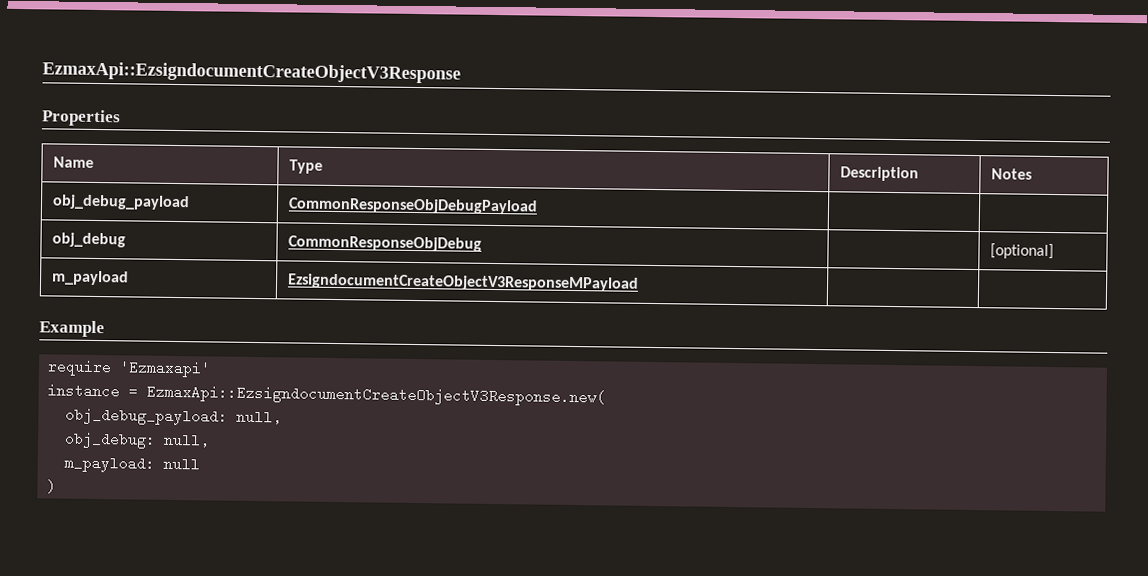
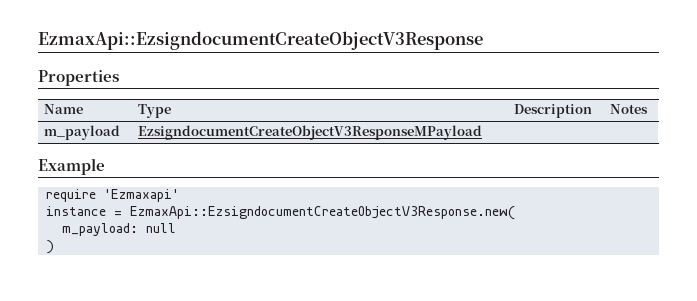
[51,194,190,211] [287,197,538,215] [51,232,126,248] [287,235,482,252] [989,243,1054,260] // obj_debug_payload | CommonResponseObjDebugPayload | | // obj_debug | CommonResponseObjDebug | | [optional] -> (649, 109) none
[65,407,283,426] [64,431,211,449] // obj_debug_payload: null, // obj_debug: null, -> (515, 213) none

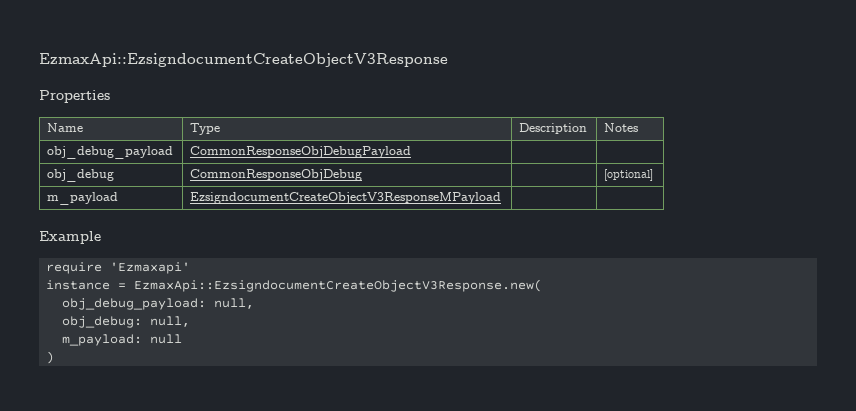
(649, 109) none -> [47,146,174,159] [190,146,412,158] [47,169,115,182] [190,169,363,181] [604,169,654,181] // obj_debug_payload | CommonResponseObjDebugPayload | | // obj_debug | CommonResponseObjDebug | | [optional]
(515, 213) none -> [61,298,254,310] [61,316,190,328] // obj_debug_payload: null, // obj_debug: null,

